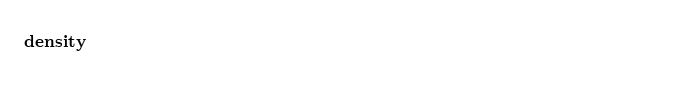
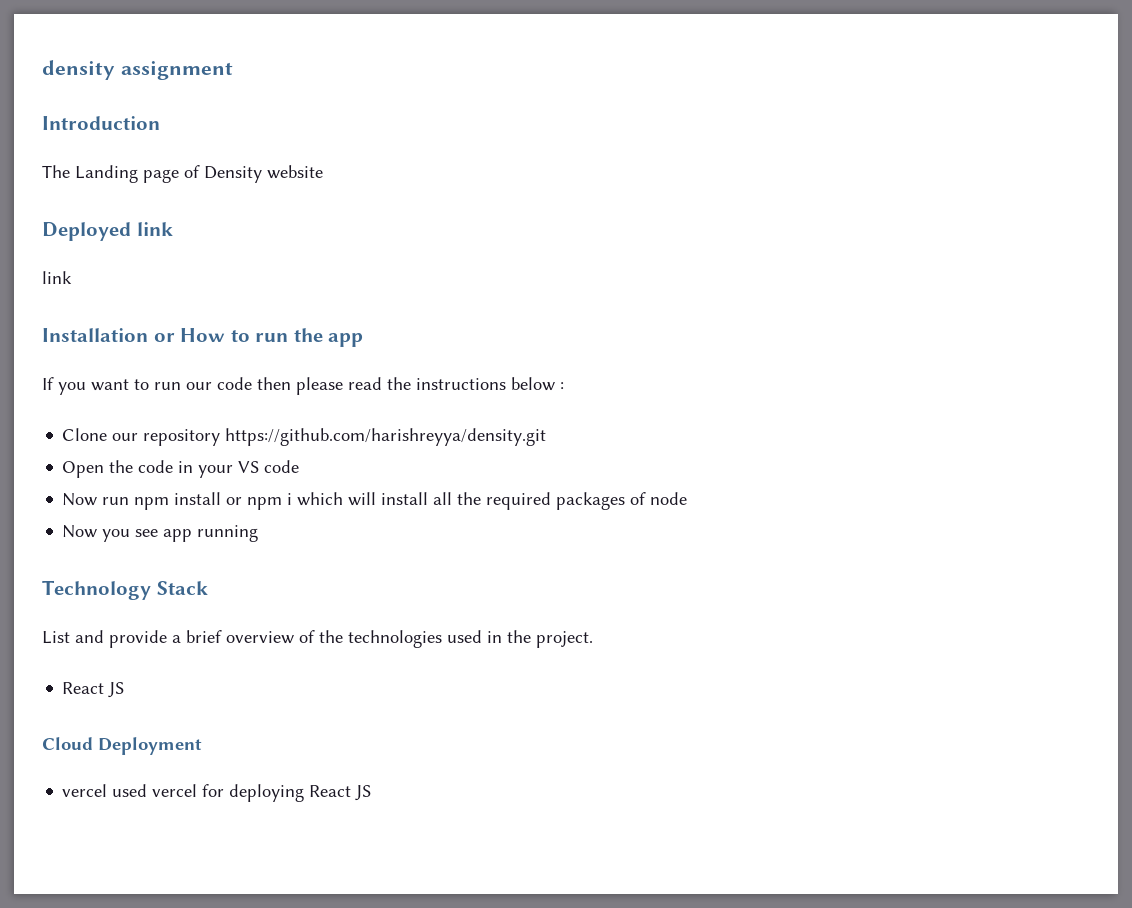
(86, 43) none -> [120,61,233,80] [42,116,160,130] [42,165,323,183] [42,222,173,241] [42,271,72,284] [42,328,364,347] [42,377,564,395] [62,428,547,446] [62,460,300,478] [62,492,688,510] [62,525,259,542] [42,580,208,600] [42,630,593,648] [62,682,125,698] [42,737,202,755] [62,784,372,802] assignment // Introduction // The Landing page of Density website // Deployed link // link // Installation or How to run the app // If you want to run our code then please read the instructions below : // Clone our repository https://github.com/harishreyya/density.git // Open the code in your VS code // Now run npm install or npm i which will install all the required packages of node // Now you see app running // Technology Stack // List and provide a brief overview of the technologies used in the project. // React JS // Cloud Deployment // vercel used vercel for deploying React JS

